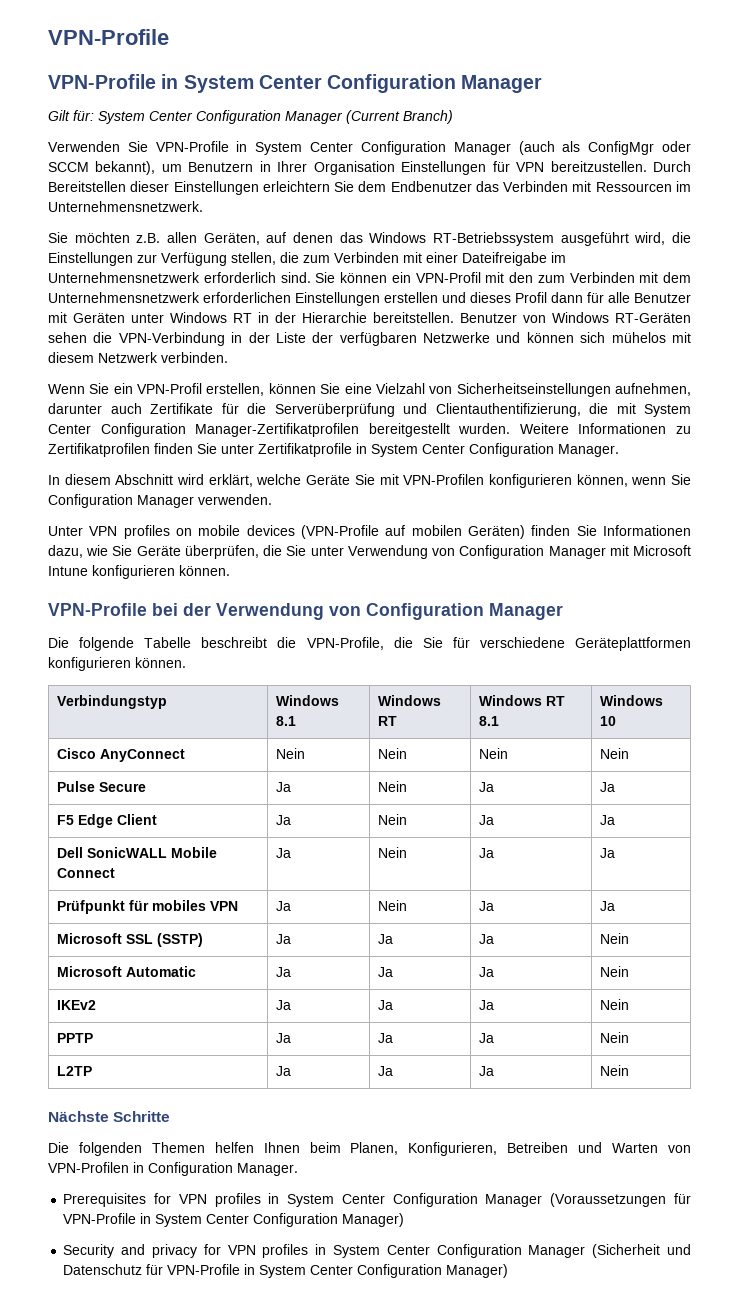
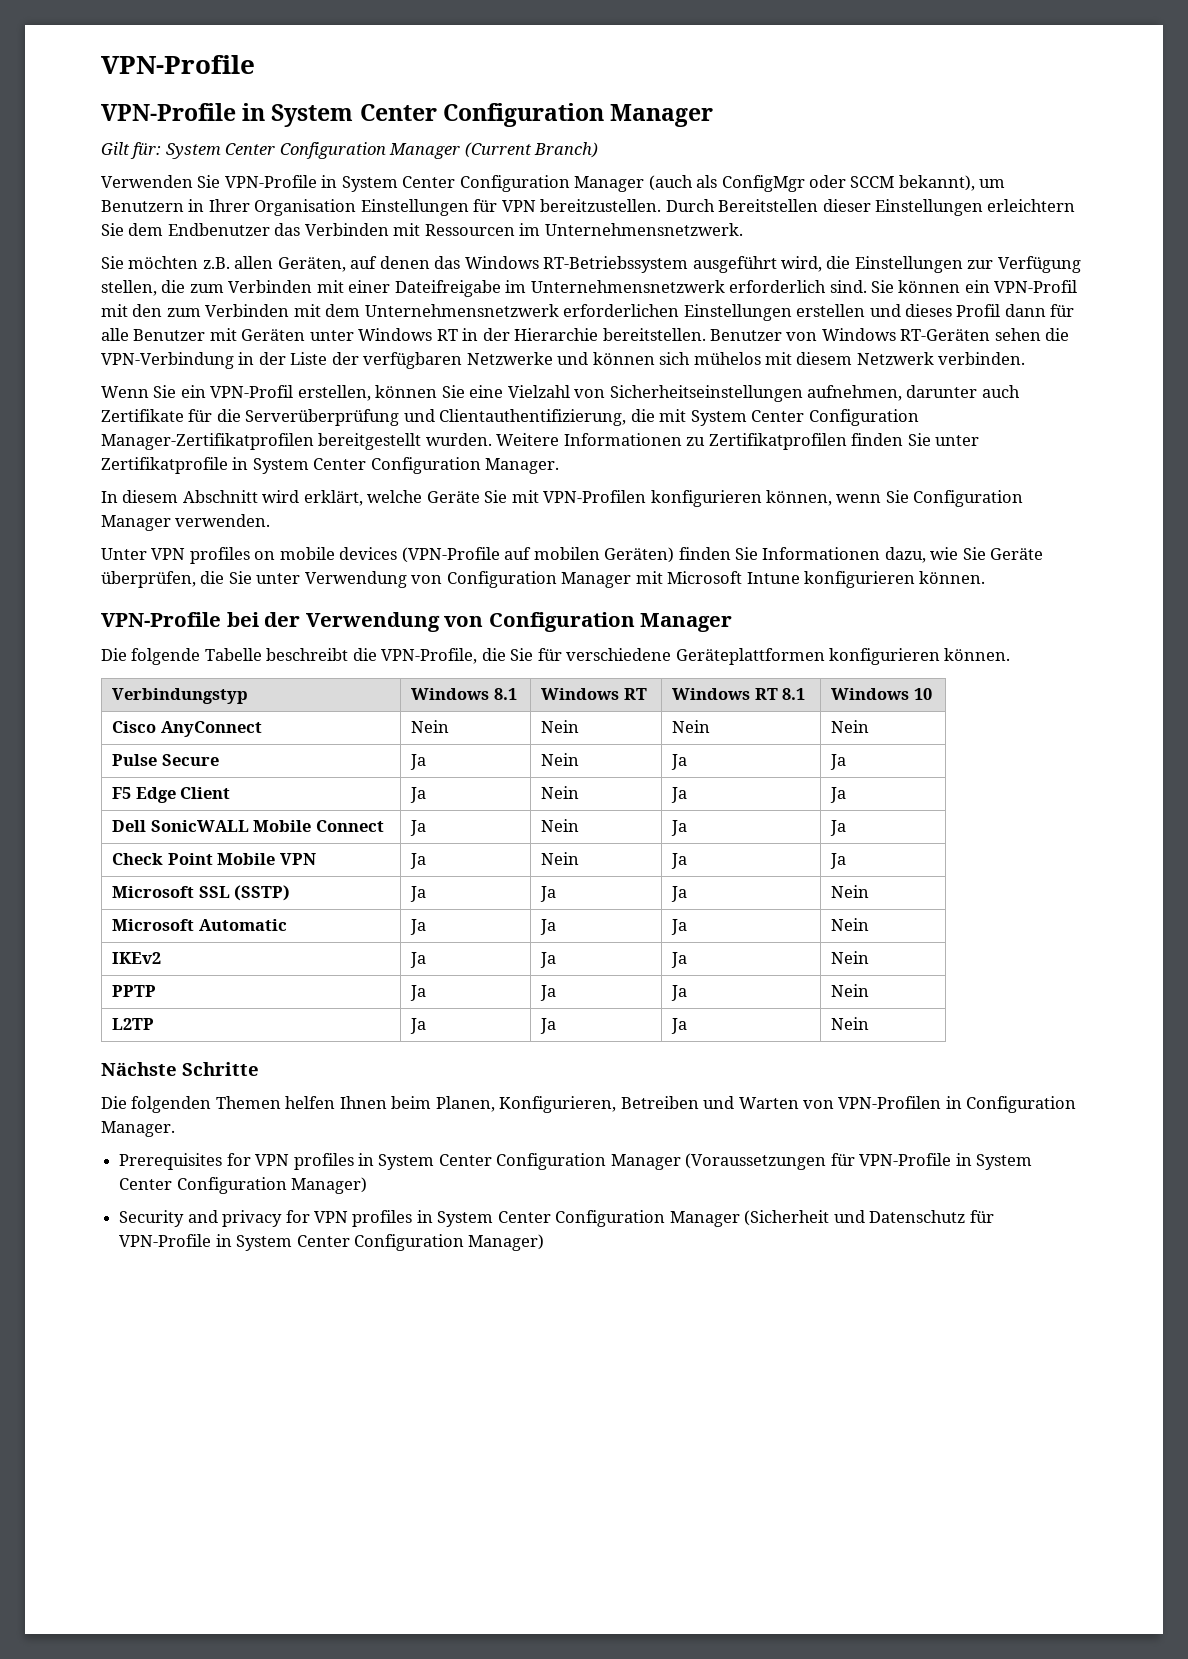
[57,900,207,914] Prüfpunkt für mobiles -> [112,853,276,865] Check Point Mobile

